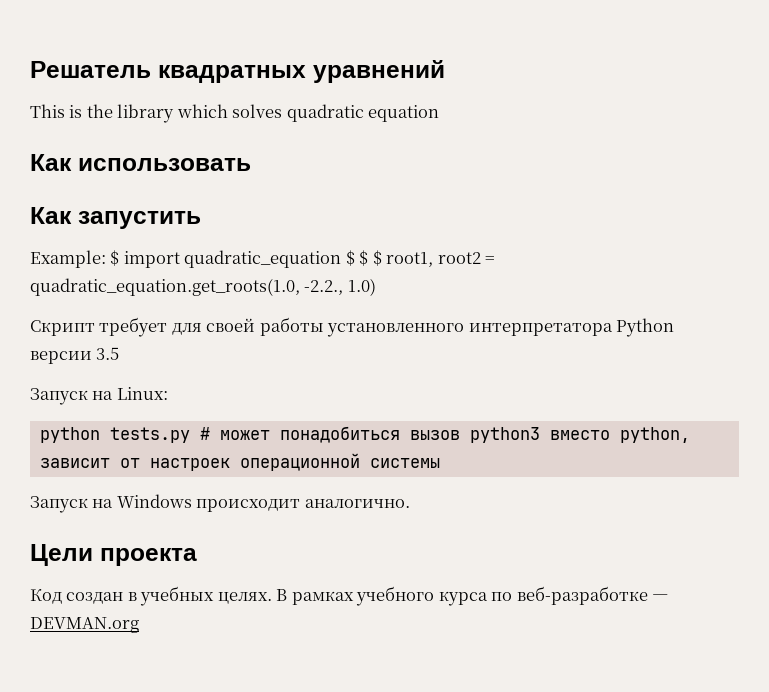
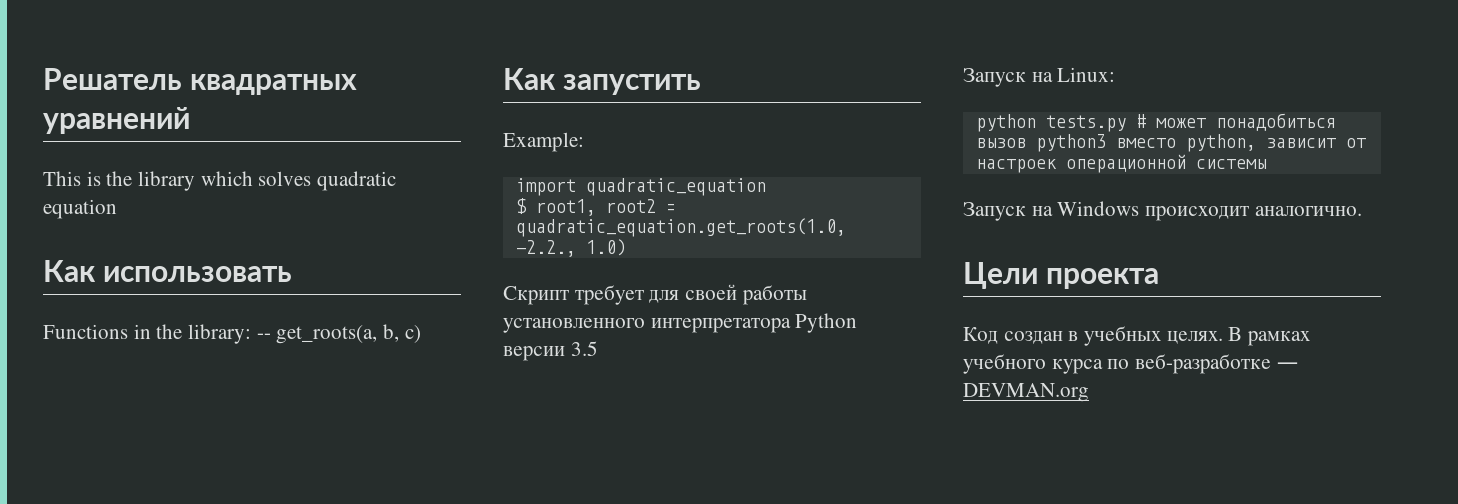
(251, 164) none -> [43,324,421,344] // Functions in the library: -- get_roots(a, b, c)
[110,250,120,266] $ -> (584, 142) //
[345,250,369,266] $ $ -> (766, 187) //

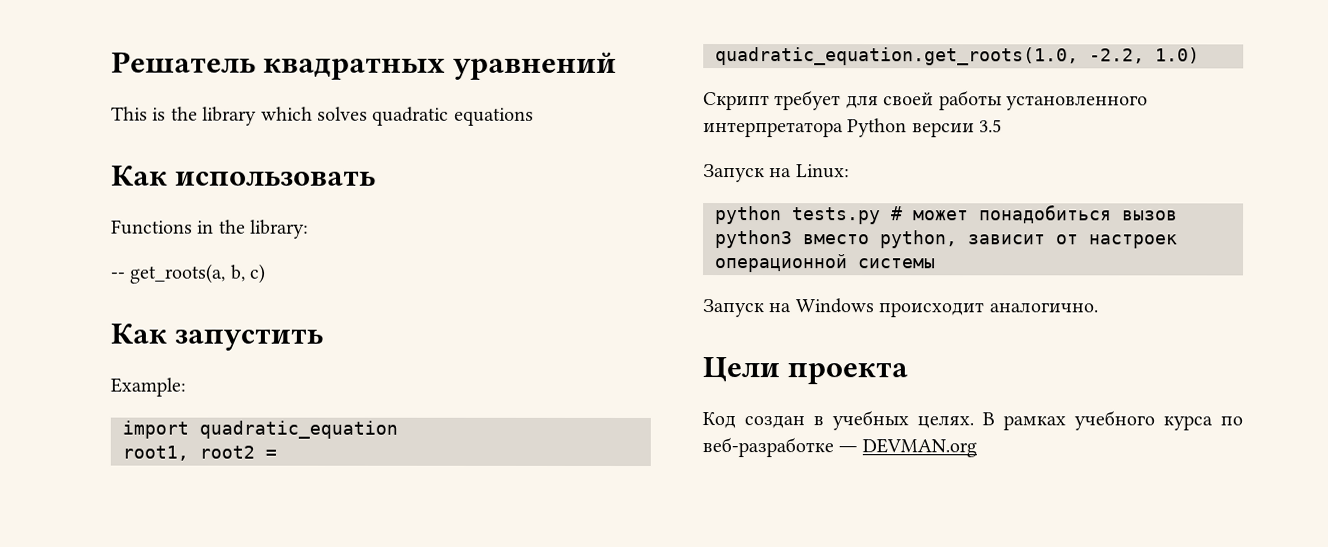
[43,199,117,219] equation -> [453,107,534,126] equations
(252, 334) none -> (310, 229) //
[515,198,527,214] $ -> (398, 429) none
[515,240,576,257] -2.2., -> [1089,48,1145,64] -2.2,

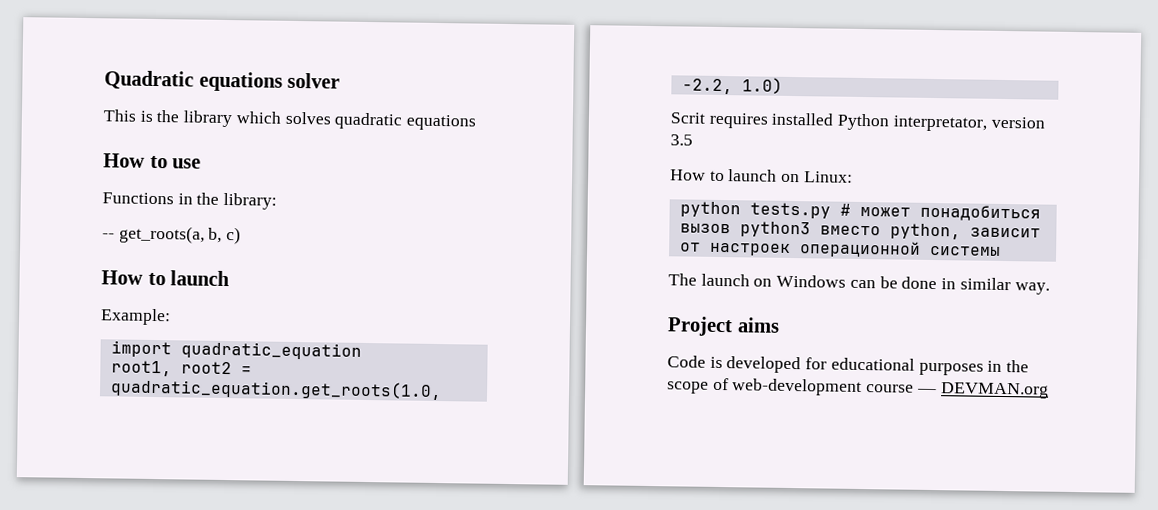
[111,51,617,80] Решатель квадратных уравнений -> [104,70,341,92] Quadratic equations solver
[111,165,377,187] Как использовать -> [103,153,202,169] How to use
[110,323,324,351] Как запустить -> [101,270,231,287] How to launch
[703,90,1148,111] [703,118,1003,138] [703,164,793,183] Скрипт требует для своей работы установленного интерпретатора Python версии 3.5 // Запуск на -> [670,112,1045,132] [670,134,693,146] [670,169,801,183] Scrit requires installed Python interpretator, version 3.5 // How to launch on
[702,298,1098,318] [702,357,909,385] [702,410,1243,431] [702,437,834,458] Запуск на Windows происходит аналогично. // Цели проекта // Код создан в учебных целях. В рамках учебного курса по веб-разработке -> [668,273,1050,295] [667,316,780,337] [667,355,1030,376] [667,377,915,397] The launch on Windows can be done in similar way. // Project aims // Code is developed for educational purposes in the scope of web-development course

